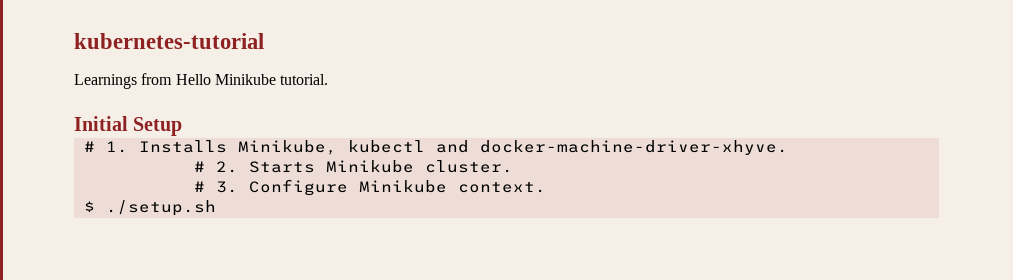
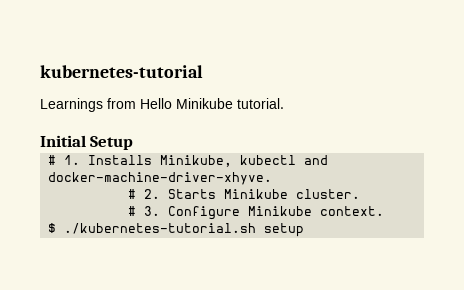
[105,200,216,216] ./setup.sh -> [64,223,305,237] ./kubernetes-tutorial.sh setup

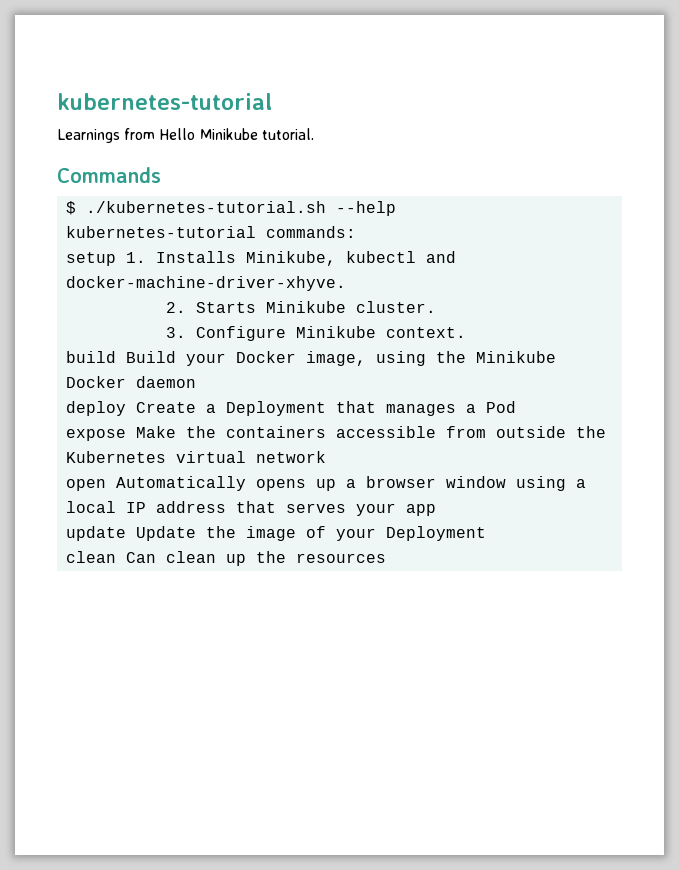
[40,135,134,150] [48,155,57,165] Initial Setup // # -> [57,167,161,183] [66,201,397,216] [66,226,357,238] [66,252,117,266] Commands // $ ./kubernetes-tutorial.sh --help // kubernetes-tutorial commands: // setup
[128,189,137,199] # -> (347, 283) none
[128,206,137,216] # -> (437, 307) none
[48,223,305,237] $ ./kubernetes-tutorial.sh setup -> [66,351,557,366] [66,376,197,388] [66,401,517,416] [66,426,607,441] [66,451,327,463] [66,476,587,491] [66,501,437,516] [66,526,487,541] [66,551,387,566] build Build your Docker image, using the Minikube Docker daemon // deploy Create a Deployment that manages a Pod // expose Make the containers accessible from outside the Kubernetes virtual network // open Automatically opens up a browser window using a local IP address that serves your app // update Update the image of your Deployment // clean Can clean up the resources

